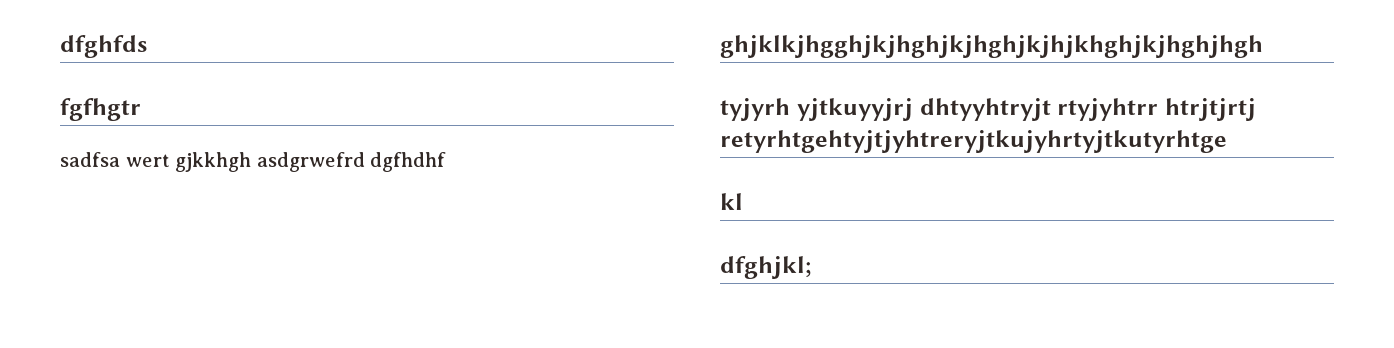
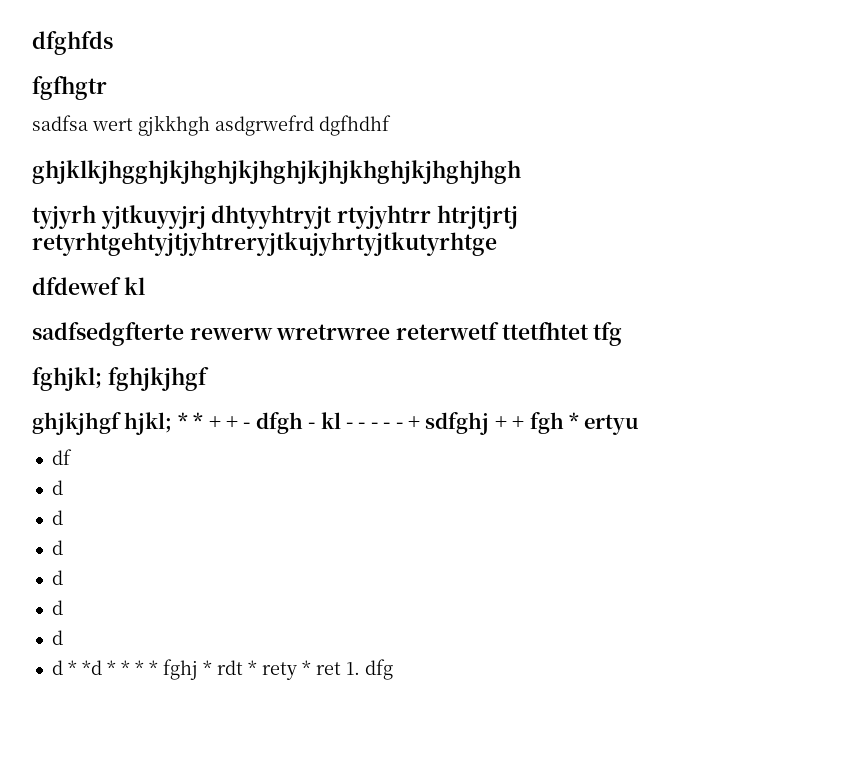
(1227, 141) none -> [32,277,121,295] dfdewef
[720,256,811,279] dfghjkl; -> [32,322,623,346] [32,367,209,391] [32,412,640,435] [51,449,72,465] [51,480,63,495] [51,510,63,525] [51,540,63,555] [51,570,63,585] [51,600,63,615] [51,630,63,645] [51,659,393,680] sadfsedgfterte rewerw wretrwree reterwetf ttetfhtet tfg // fghjkl; fghjkjhgf // ghjkjhgf hjkl; * * + + - dfgh - kl - - - - - + sdfghj + + fgh * ertyu // df // d // d // d // d // d // d // d * *d * * * * fghj * rdt * rety * ret 1. dfg

